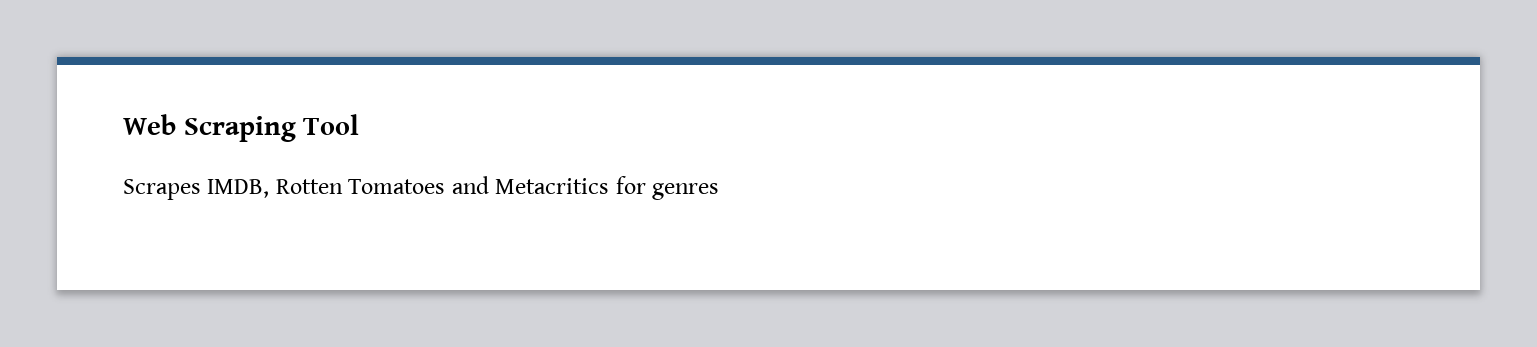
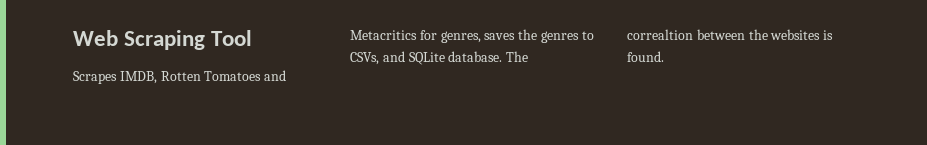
[652,183,720,200] genres -> [440,29,594,43] [350,51,529,65] [627,29,834,40] [627,51,664,62] genres, saves the genres to CSVs, and SQLite database. The correaltion between the websites is found.

